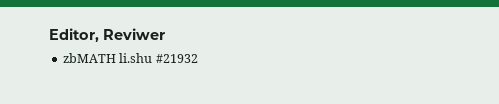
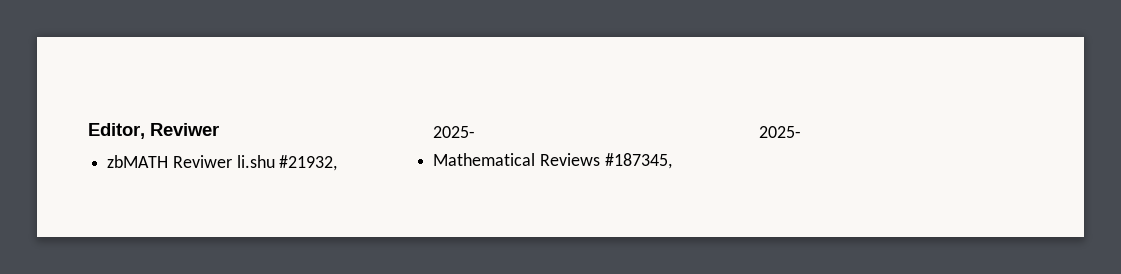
[119,53,198,63] li.shu #21932 -> [172,155,338,171] [433,126,476,138] [433,153,672,169] [759,126,802,138] Reviwer li.shu #21932, 2025- // Mathematical Reviews #187345, 2025-

